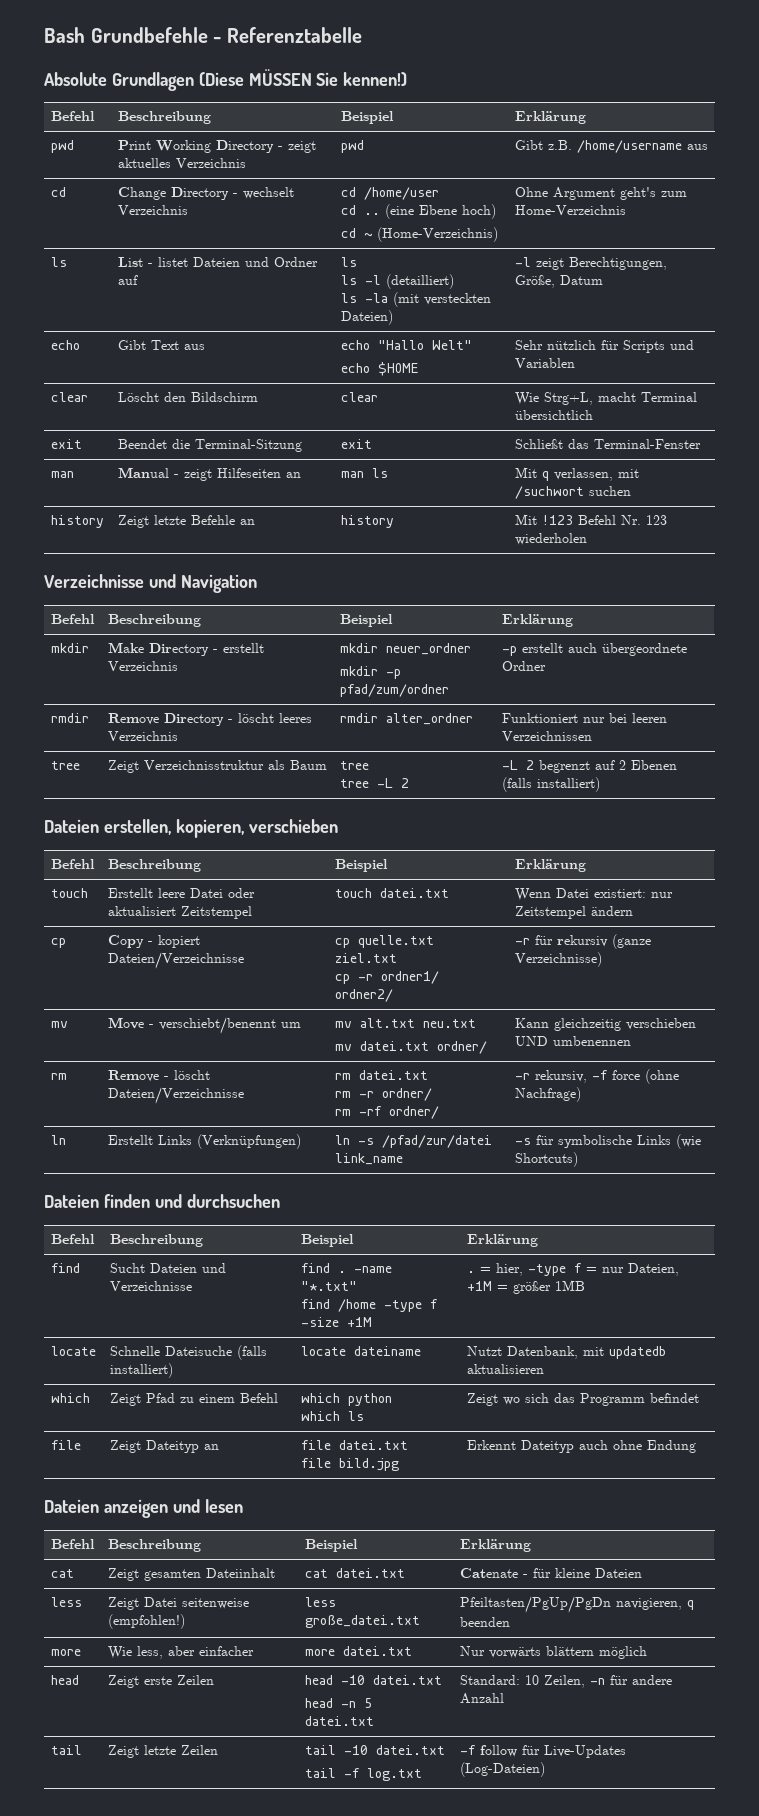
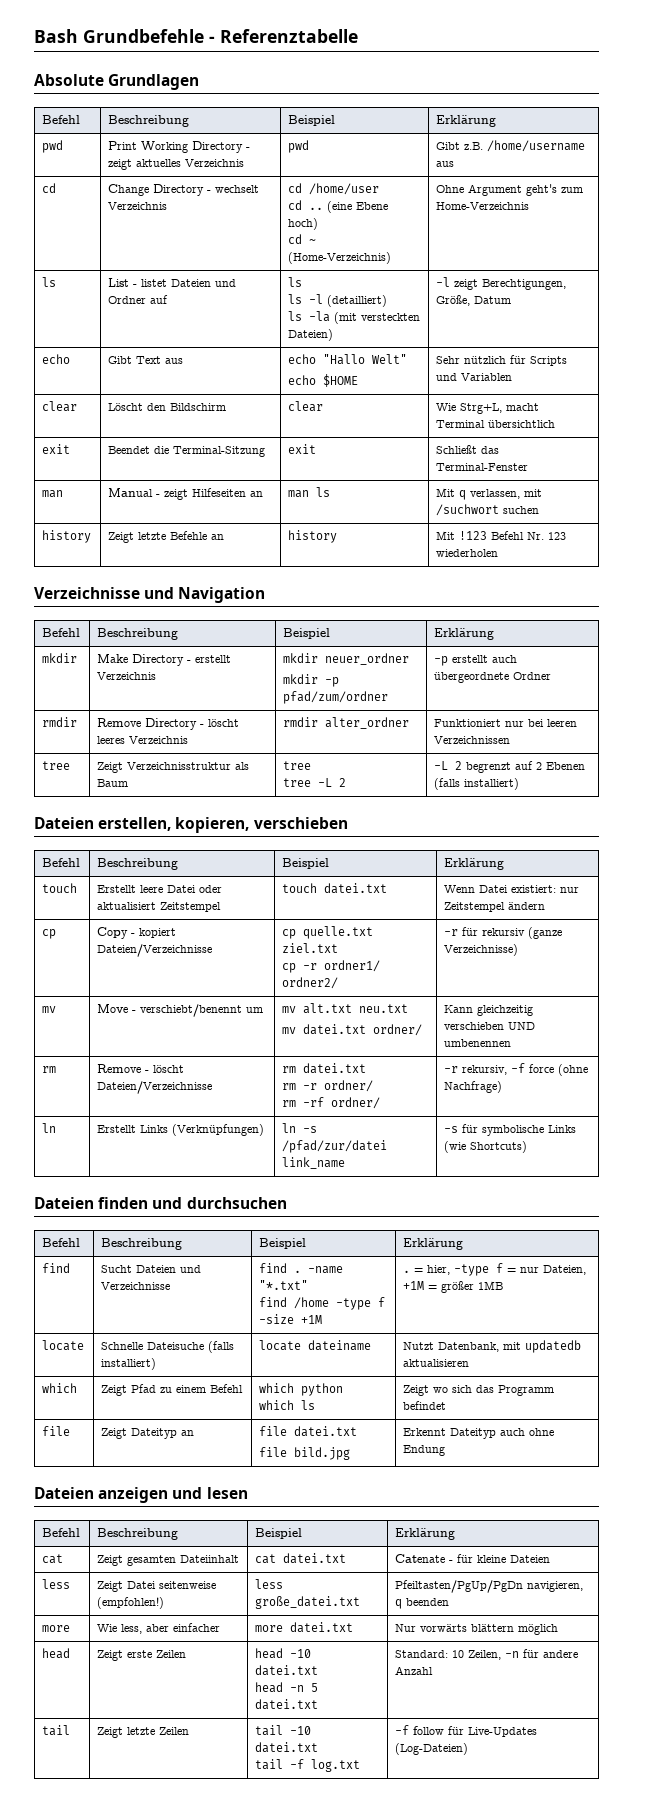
[198,69,408,87] (Diese MÜSSEN Sie kennen!) -> (200, 82) none

